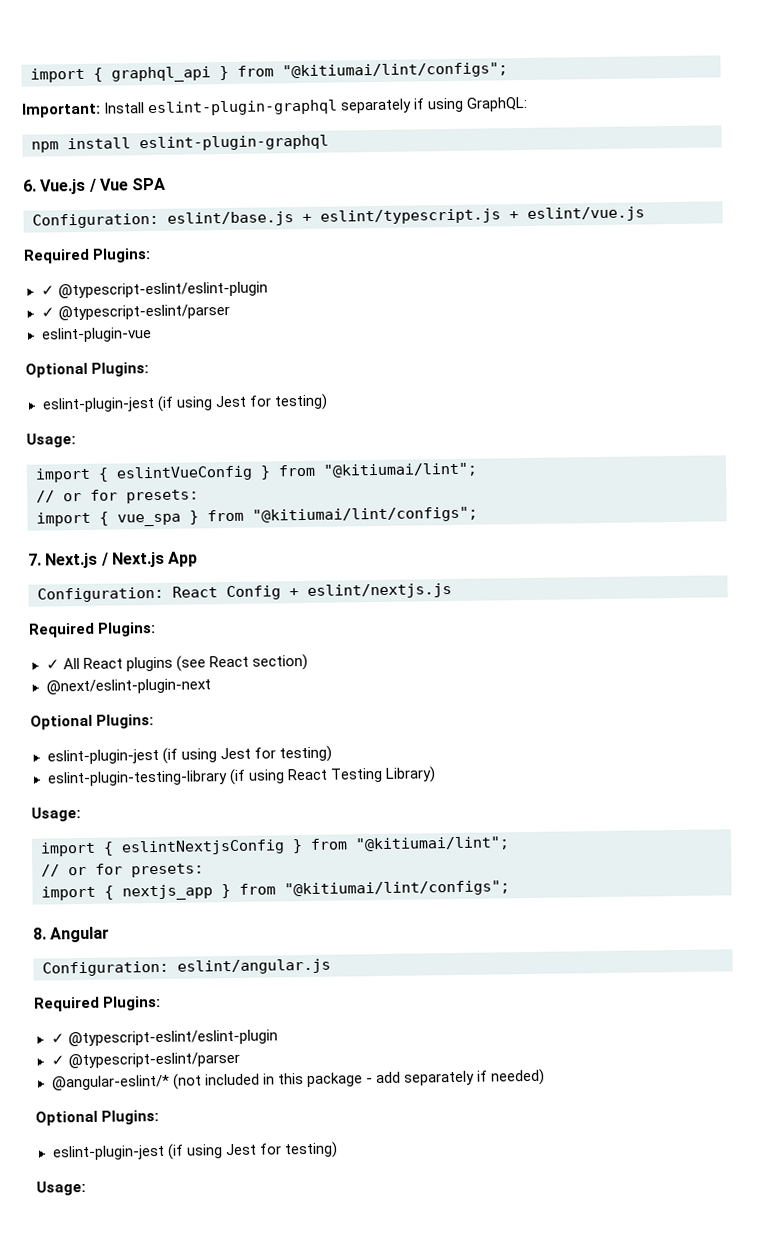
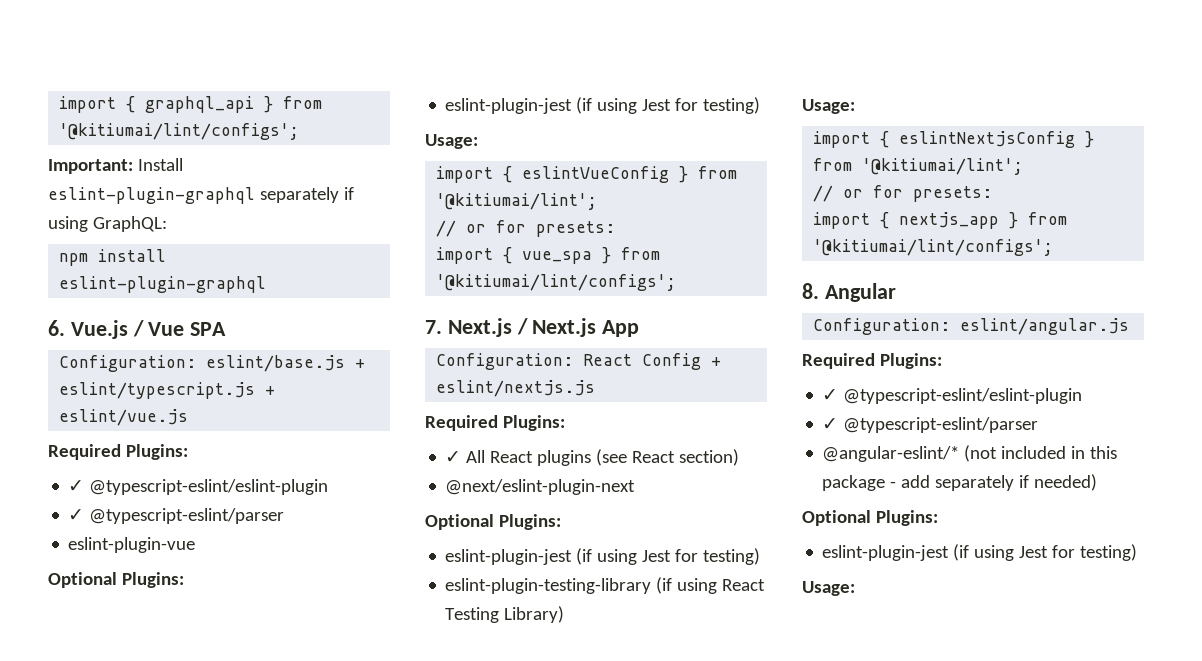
[282,62,508,80] "@kitiumai/lint/configs"; -> [59,123,300,140] '@kitiumai/lint/configs';
[323,462,478,478] "@kitiumai/lint"; -> [436,193,598,210] '@kitiumai/lint';
[252,506,478,524] "@kitiumai/lint/configs"; -> [436,274,677,291] '@kitiumai/lint/configs';
[355,836,510,852] "@kitiumai/lint"; -> [862,158,1024,175] '@kitiumai/lint';
[284,880,510,898] "@kitiumai/lint/configs"; -> [813,239,1054,256] '@kitiumai/lint/configs';

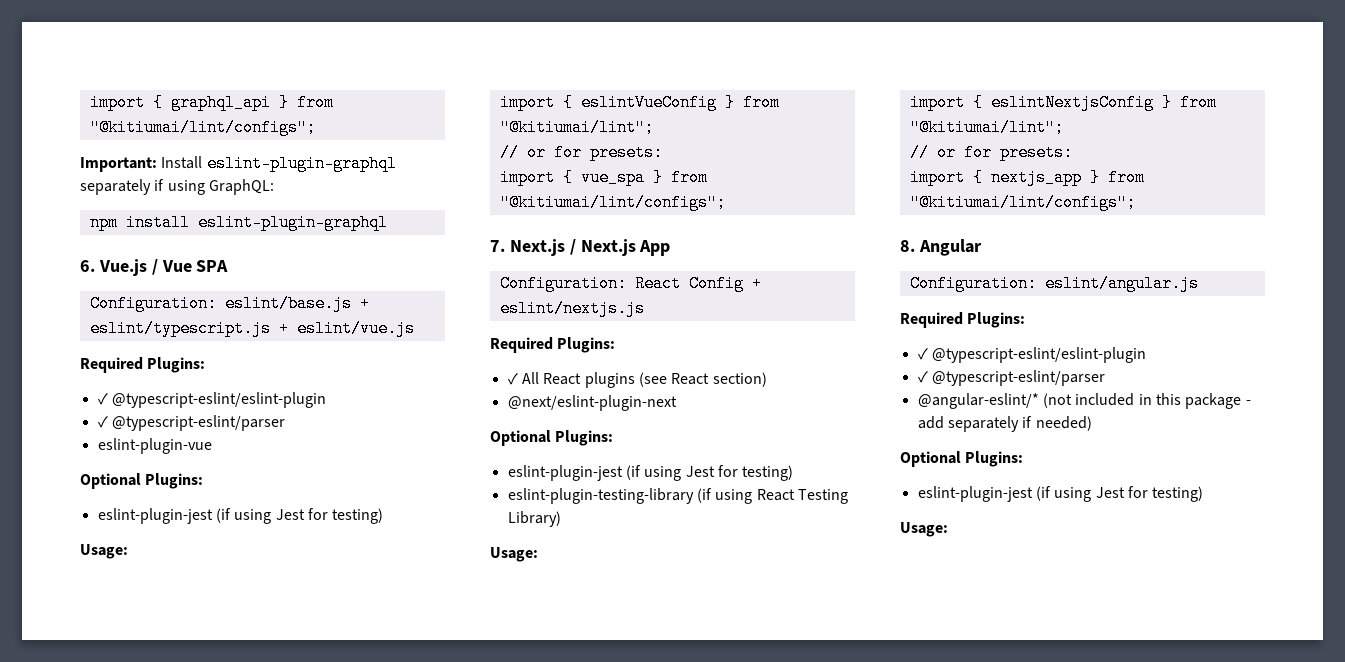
[59,123,300,140] '@kitiumai/lint/configs'; -> [89,119,316,136] "@kitiumai/lint/configs";
[436,193,598,210] '@kitiumai/lint'; -> [499,119,654,136] "@kitiumai/lint";
[436,274,677,291] '@kitiumai/lint/configs'; -> [499,194,726,211] "@kitiumai/lint/configs";
[862,158,1024,175] '@kitiumai/lint'; -> [909,119,1064,136] "@kitiumai/lint";
[813,239,1054,256] '@kitiumai/lint/configs'; -> [909,194,1136,211] "@kitiumai/lint/configs";

